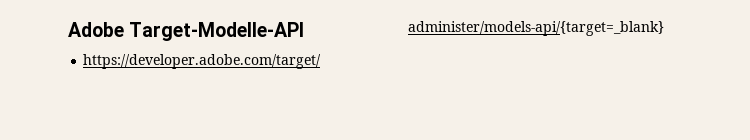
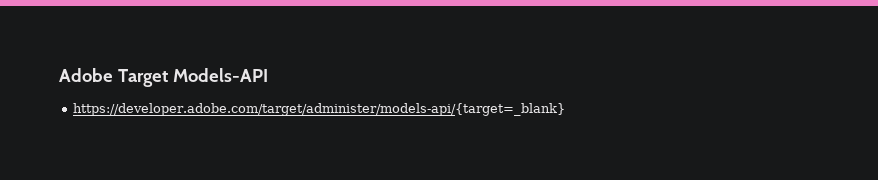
[129,22,305,41] Target-Modelle-API -> [117,68,268,87] Target Models-API

